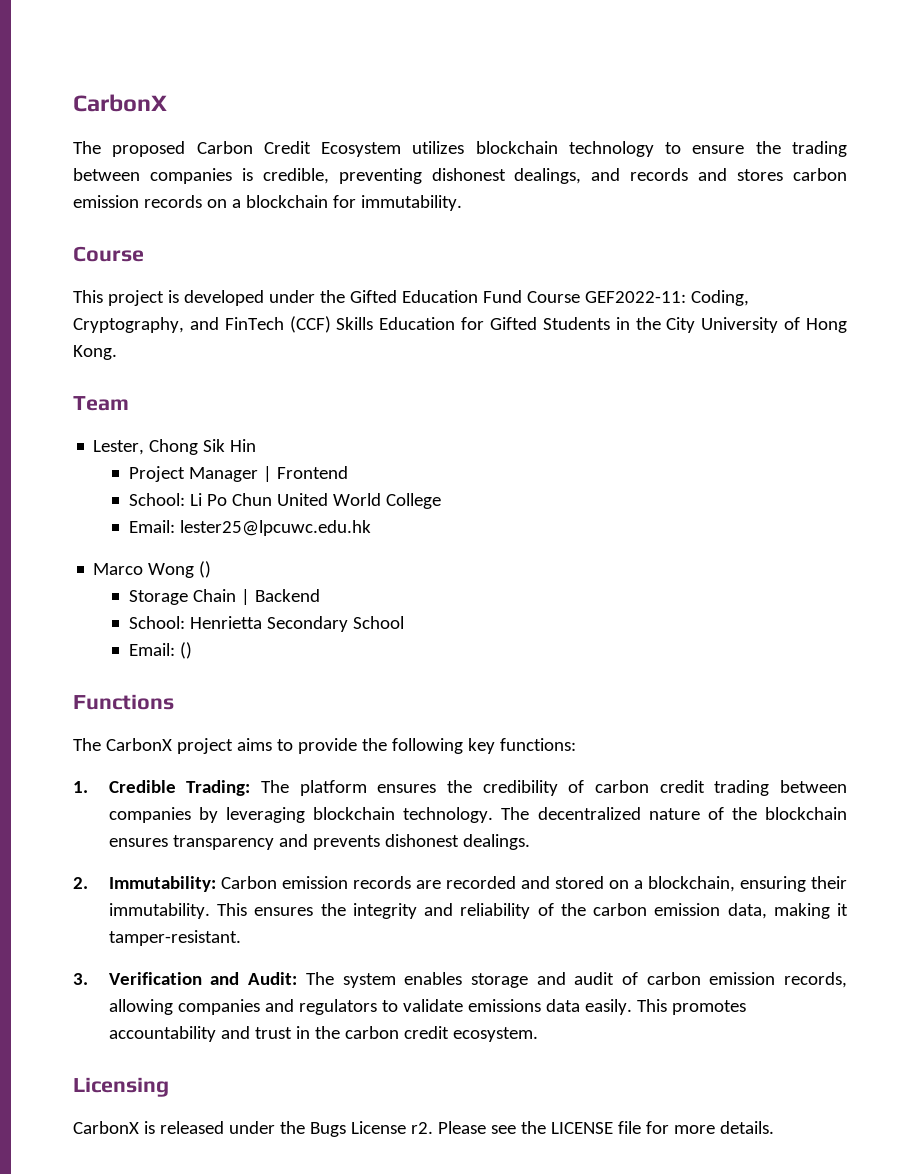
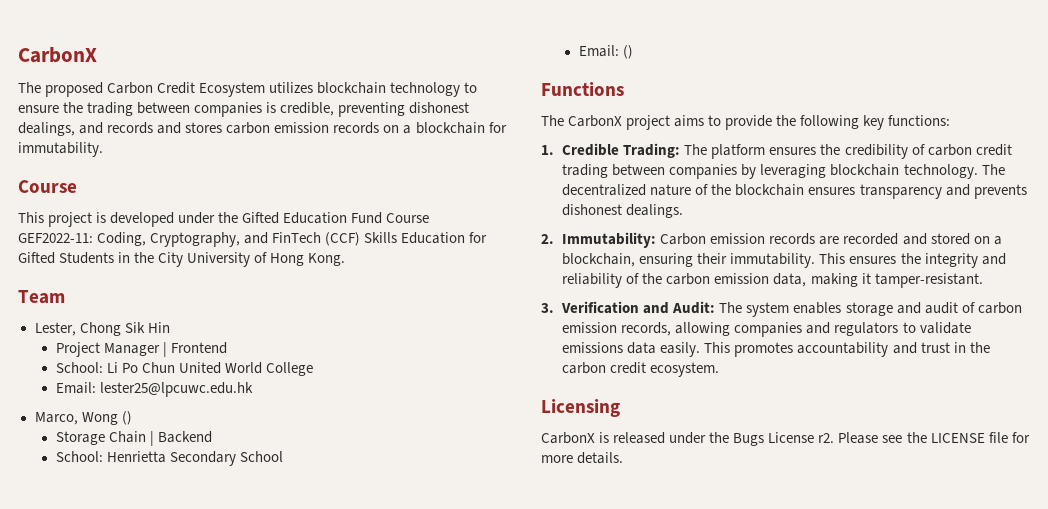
[93,563,144,575] Marco -> [34,412,78,425] Marco,

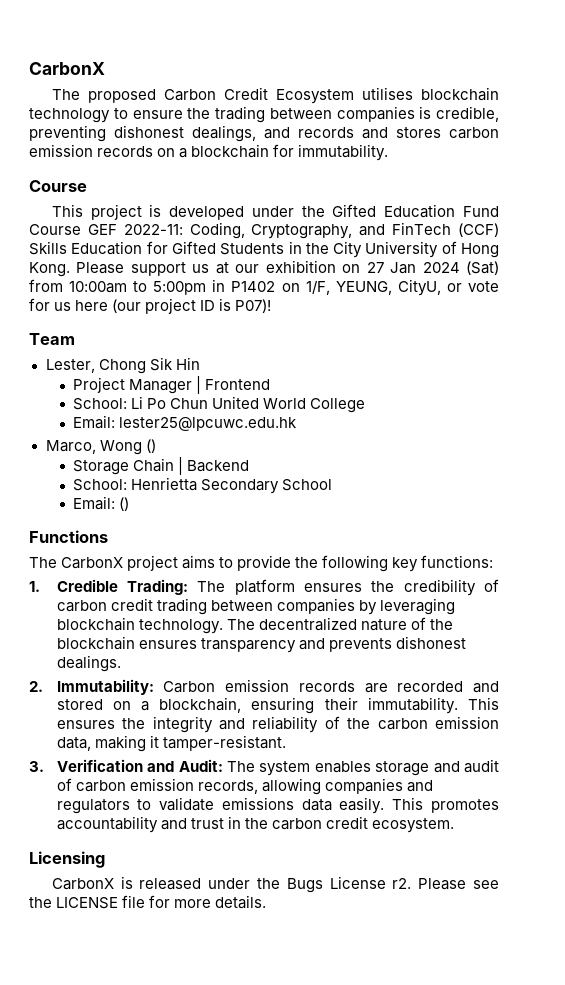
[269,82,314,93] utilizes -> [361,87,413,100] utilises
[18,233,93,243] GEF2022-11: -> [87,224,183,235] GEF 2022-11:
(346, 259) none -> [76,260,499,276] [29,279,499,296] [29,298,272,314] Please support us at our exhibition on 27 Jan 2024 (Sat) from 10:00am to 5:00pm in P1402 on 1/F, YEUNG, CityU, or vote for us here (our project ID is P07)!

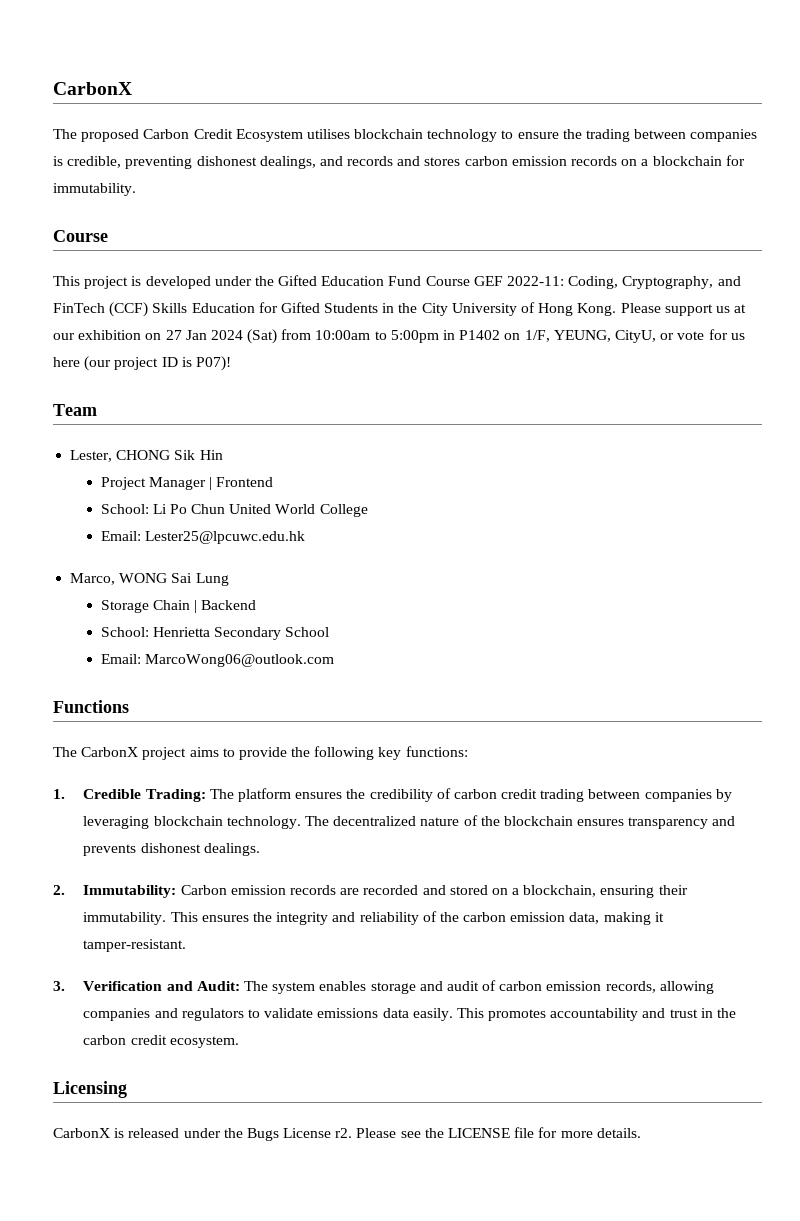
[98,359,146,374] Chong -> [116,450,171,460] CHONG
[119,417,298,431] lester25@lpcuwc.edu.hk -> [144,531,305,544] Lester25@lpcuwc.edu.hk
[99,439,156,455] Wong () -> [119,573,229,586] WONG Sai Lung
[119,497,130,511] () -> [144,654,334,667] MarcoWong06@outlook.com

